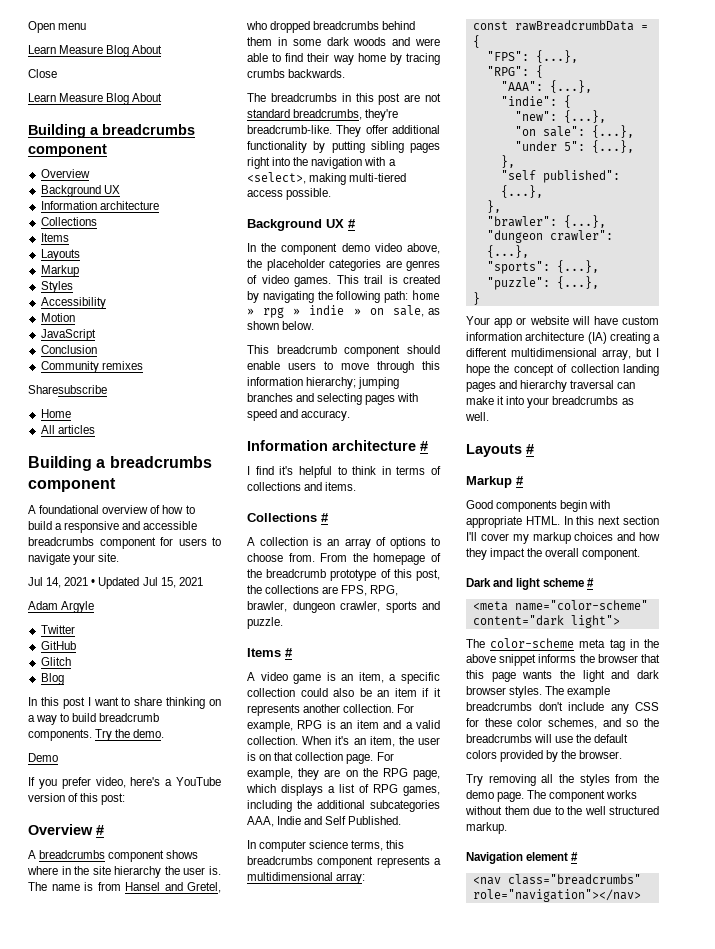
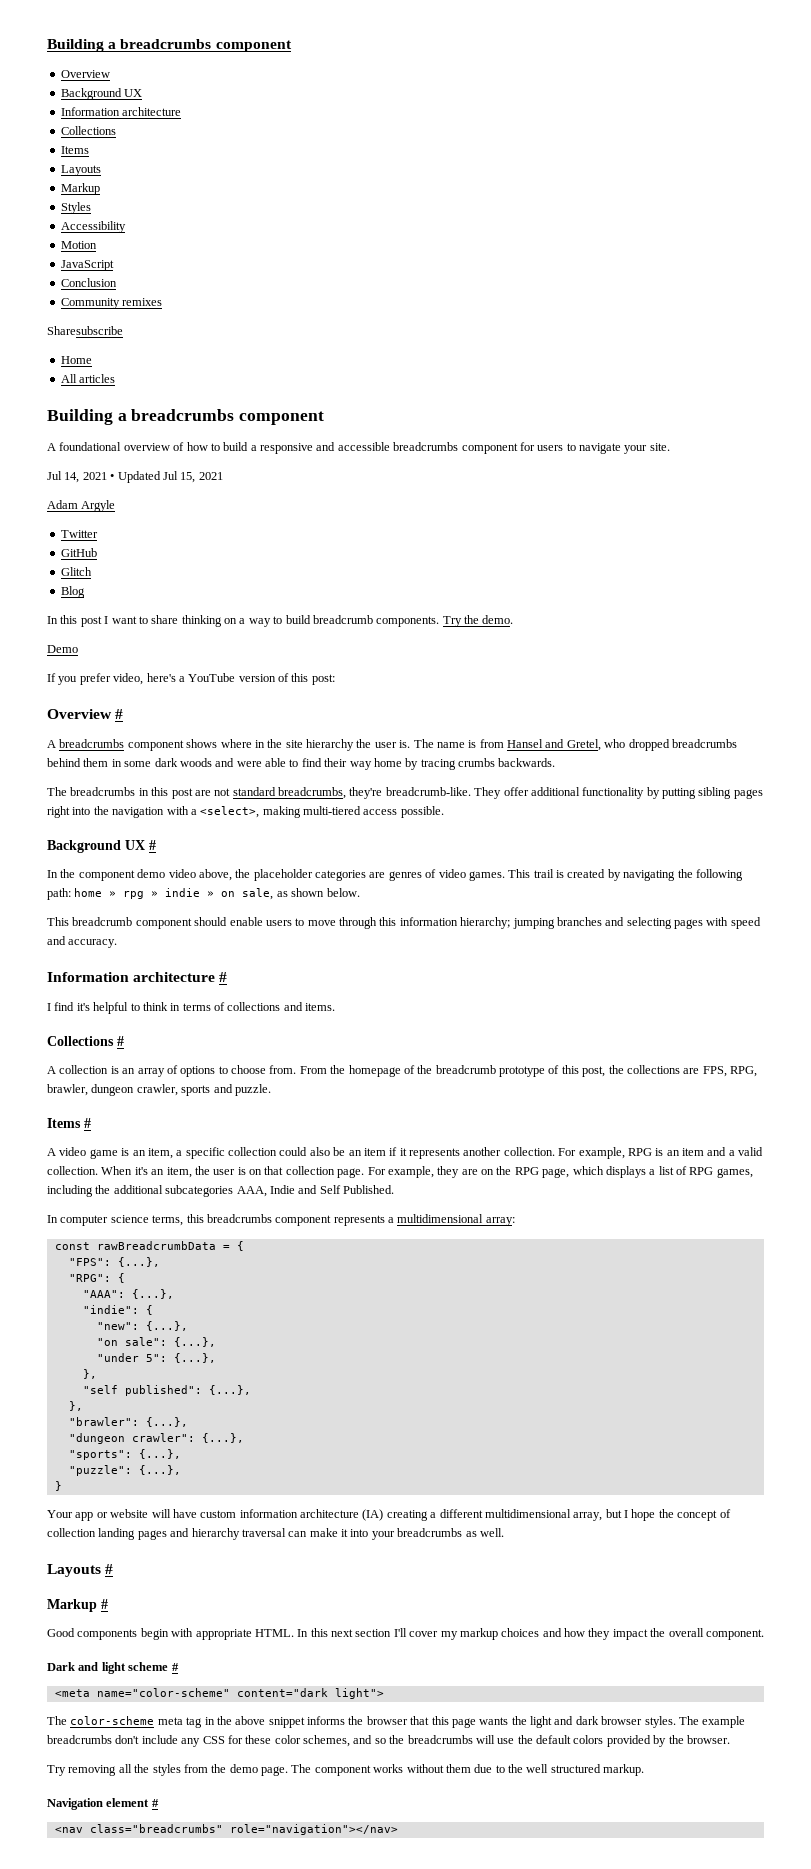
[28,21,87,33] [28,45,163,57] [28,69,57,78] [28,93,163,105] Open menu // Learn Measure Blog About // Close // Learn Measure Blog About // -> (47, 45) none

